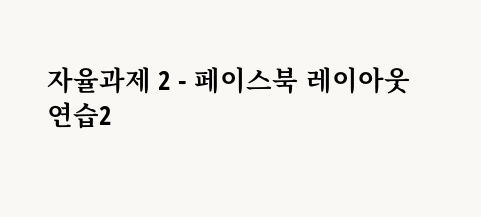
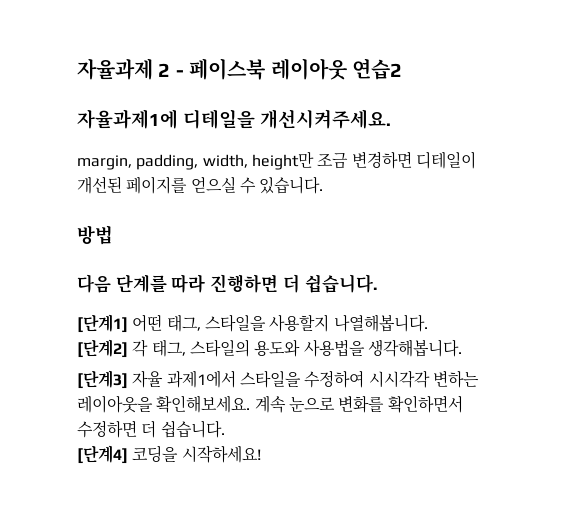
(112, 115) none -> [77,109,391,129] [77,151,476,170] [77,176,324,194] [77,225,113,245] [77,274,377,293] [77,314,428,333] [77,339,462,358] [77,370,479,389] [77,395,463,413] [77,420,225,438] [77,445,261,464] // 자율과제1에 디테일을 개선시켜주세요. // margin, padding, width, height만 조금 변경하면 디테일이 개선된 페이지를 얻으실 수 있습니다. // 방법 // 다음 단계를 따라 진행하면 더 쉽습니다. // [단계1] 어떤 태그, 스타일을 사용할지 나열해봅니다. // [단계2] 각 태그, 스타일의 용도와 사용법을 생각해봅니다. // [단계3] 자율 과제1에서 스타일을 수정하여 시시각각 변하는 레이아웃을 확인해보세요. 계속 눈으로 변화를 확인하면서 수정하면 더 쉽습니다. // [단계4] 코딩을 시작하세요!

